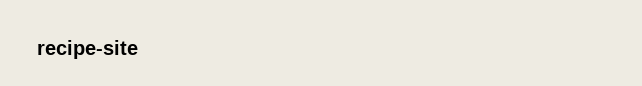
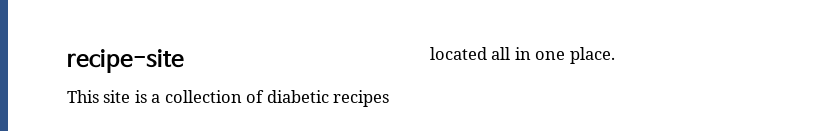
(138, 49) none -> [67,90,390,107] [430,47,615,64] // This site is a collection of diabetic recipes located all in one place.

